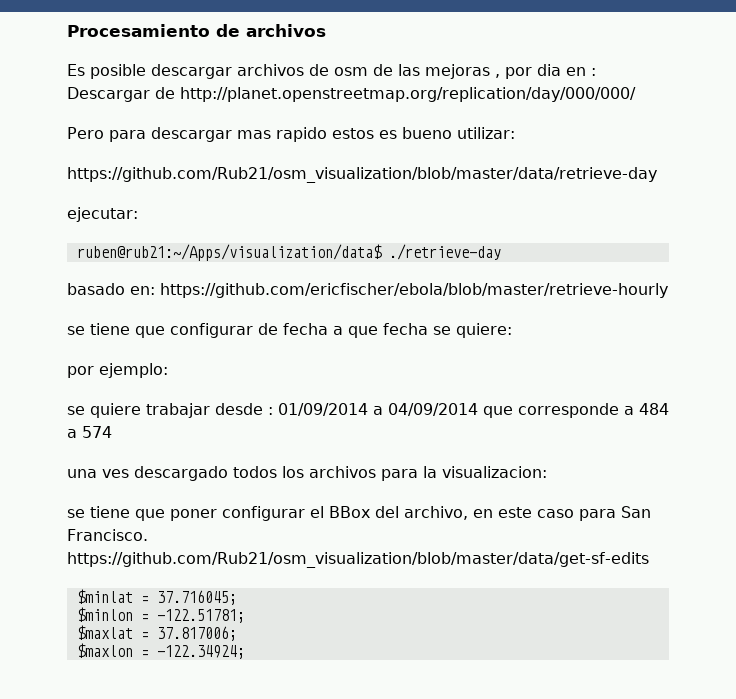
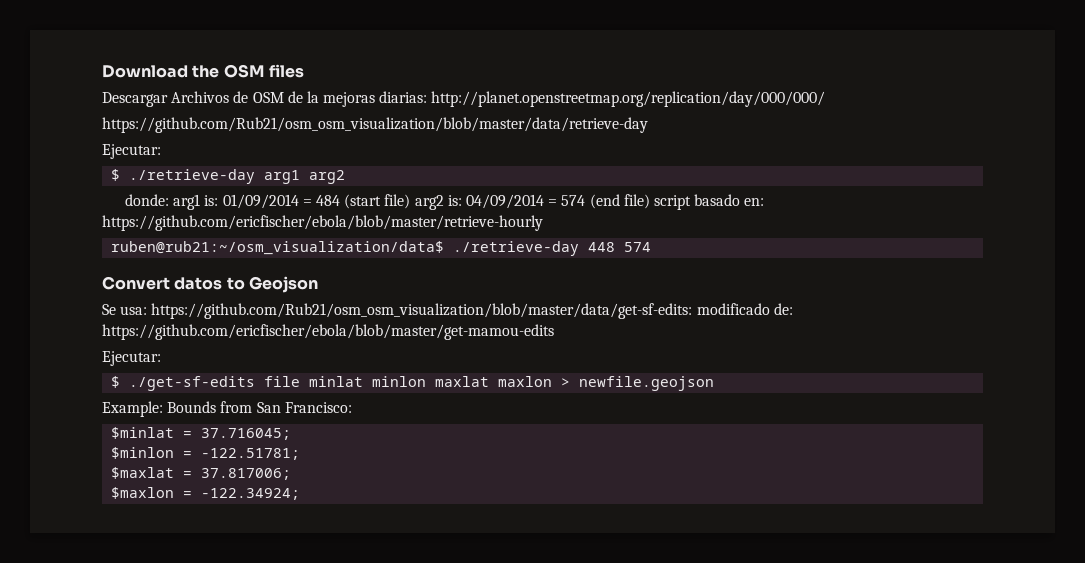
[67,24,326,37] [67,64,596,79] [67,87,636,102] [67,127,515,142] [67,167,657,183] [67,207,138,222] [76,244,501,261] [67,283,668,298] [67,323,512,338] [67,363,168,378] [67,403,669,418] [67,426,112,438] [67,466,547,481] [67,506,651,521] [67,529,148,541] [67,552,649,568] Procesamiento de archivos // Es posible descargar archivos de osm de las mejoras , por dia en : Descargar de http://planet.openstreetmap.org/replication/day/000/000/ // Pero para descargar mas rapido estos es bueno utilizar: // https://github.com/Rub21/osm_visualization/blob/master/data/retrieve-day // ejecutar: // ruben@rub21:~/Apps/visualization/data$ ./retrieve-day // basado en: https://github.com/ericfischer/ebola/blob/master/retrieve-hourly // se tiene que configurar de fecha a que fecha se quiere: // por ejemplo: // se quiere trabajar desde : 01/09/2014 a 04/09/2014 que corresponde a 484 a 574 // una ves descargado todos los archivos para la visualizacion: // se tiene que poner configurar el BBox del archivo, en este caso para San Francisco. https://github.com/Rub21/osm_visualization/blob/master/data/get-sf-edits -> [102,64,304,78] [102,91,826,107] [102,117,648,133] [102,144,161,159] [111,169,346,184] [125,194,765,210] [102,215,543,231] [111,241,652,256] [102,276,318,293] [102,303,793,319] [102,324,554,340] [102,351,161,366] [111,376,715,391] [102,401,352,417] Download the OSM files // Descargar Archivos de OSM de la mejoras diarias: http://planet.openstreetmap.org/replication/day/000/000/ // https://github.com/Rub21/osm_osm_visualization/blob/master/data/retrieve-day // Ejecutar: // $ ./retrieve-day arg1 arg2 // donde: arg1 is: 01/09/2014 = 484 (start file) arg2 is: 04/09/2014 = 574 (end file) script basado en: https://github.com/ericfischer/ebola/blob/master/retrieve-hourly // ruben@rub21:~/osm_visualization/data$ ./retrieve-day 448 574 // Convert datos to Geojson // Se usa: https://github.com/Rub21/osm_osm_visualization/blob/master/data/get-sf-edits: modificado de: https://github.com/ericfischer/ebola/blob/master/get-mamou-edits // Ejecutar: // $ ./get-sf-edits file minlat minlon maxlat maxlon > newfile.geojson // Example: Bounds from San Francisco:

